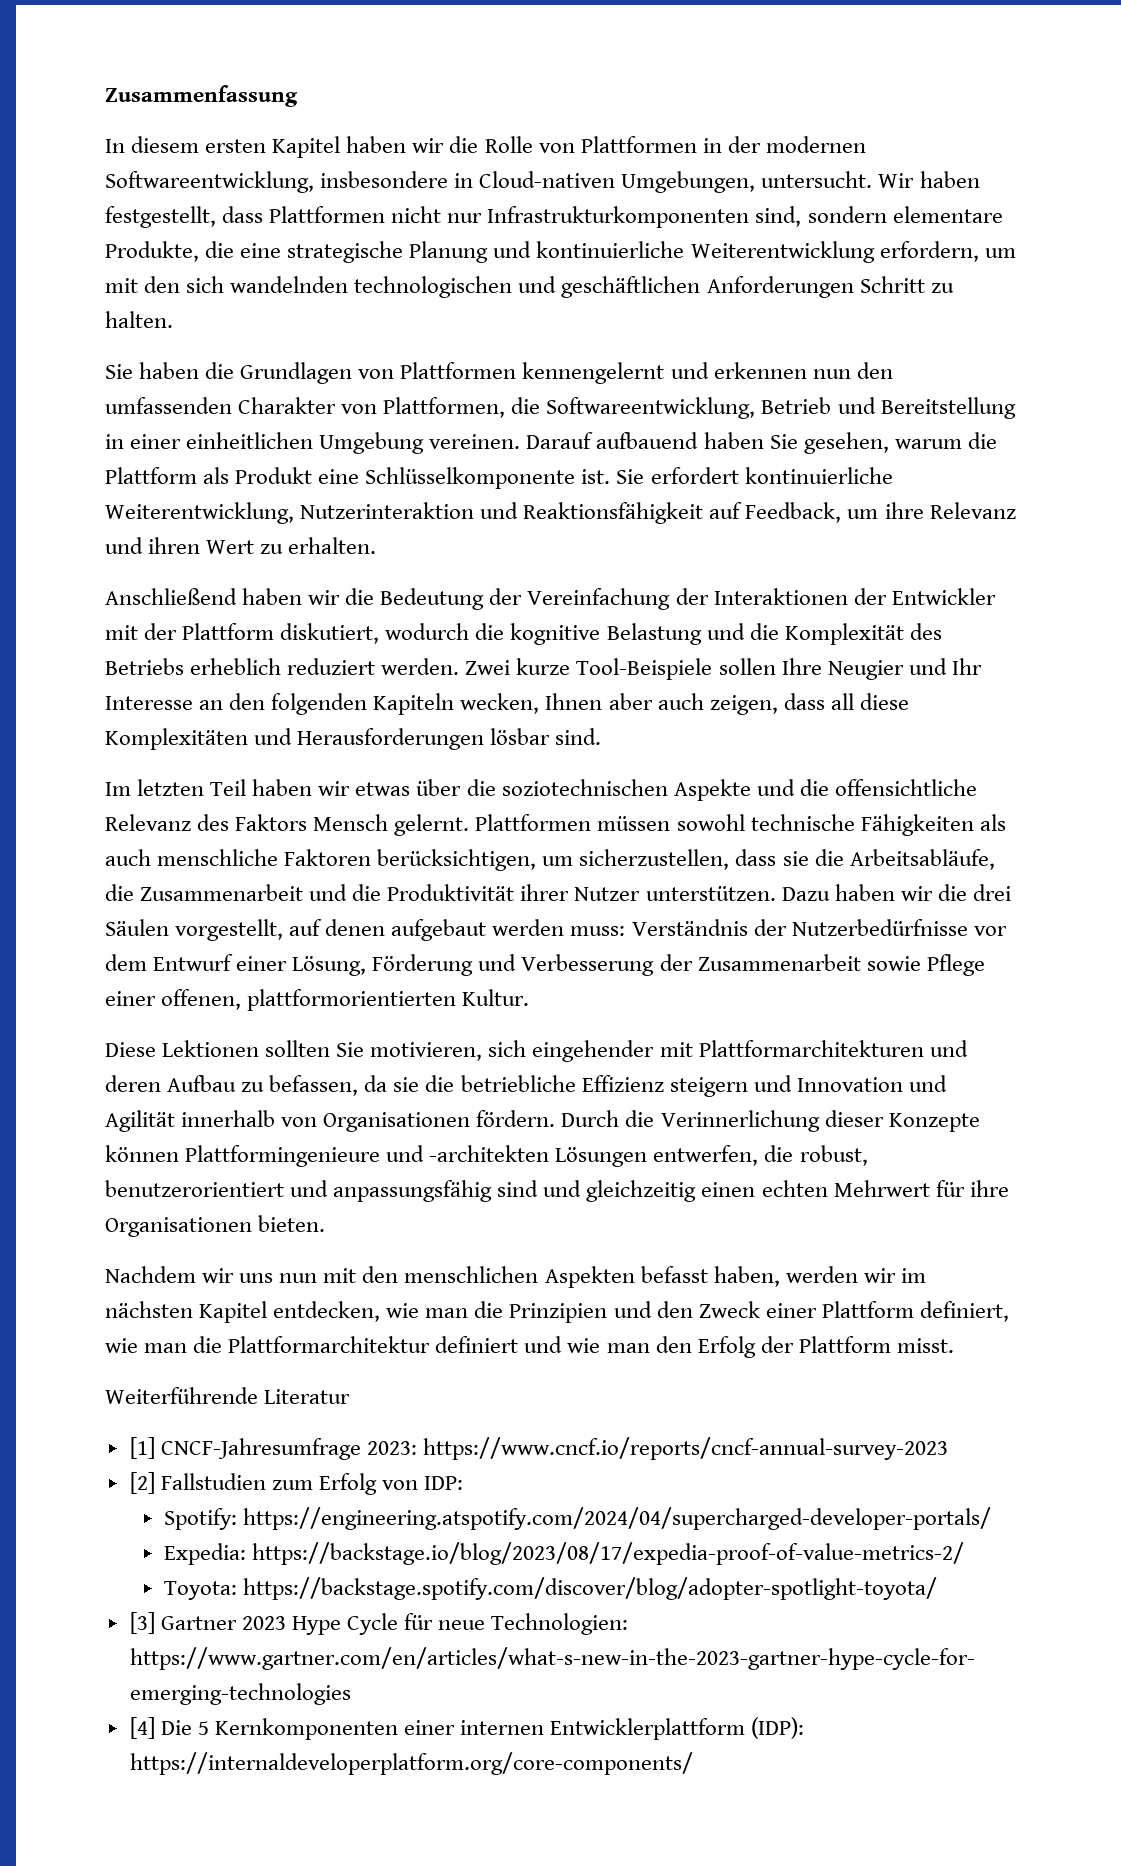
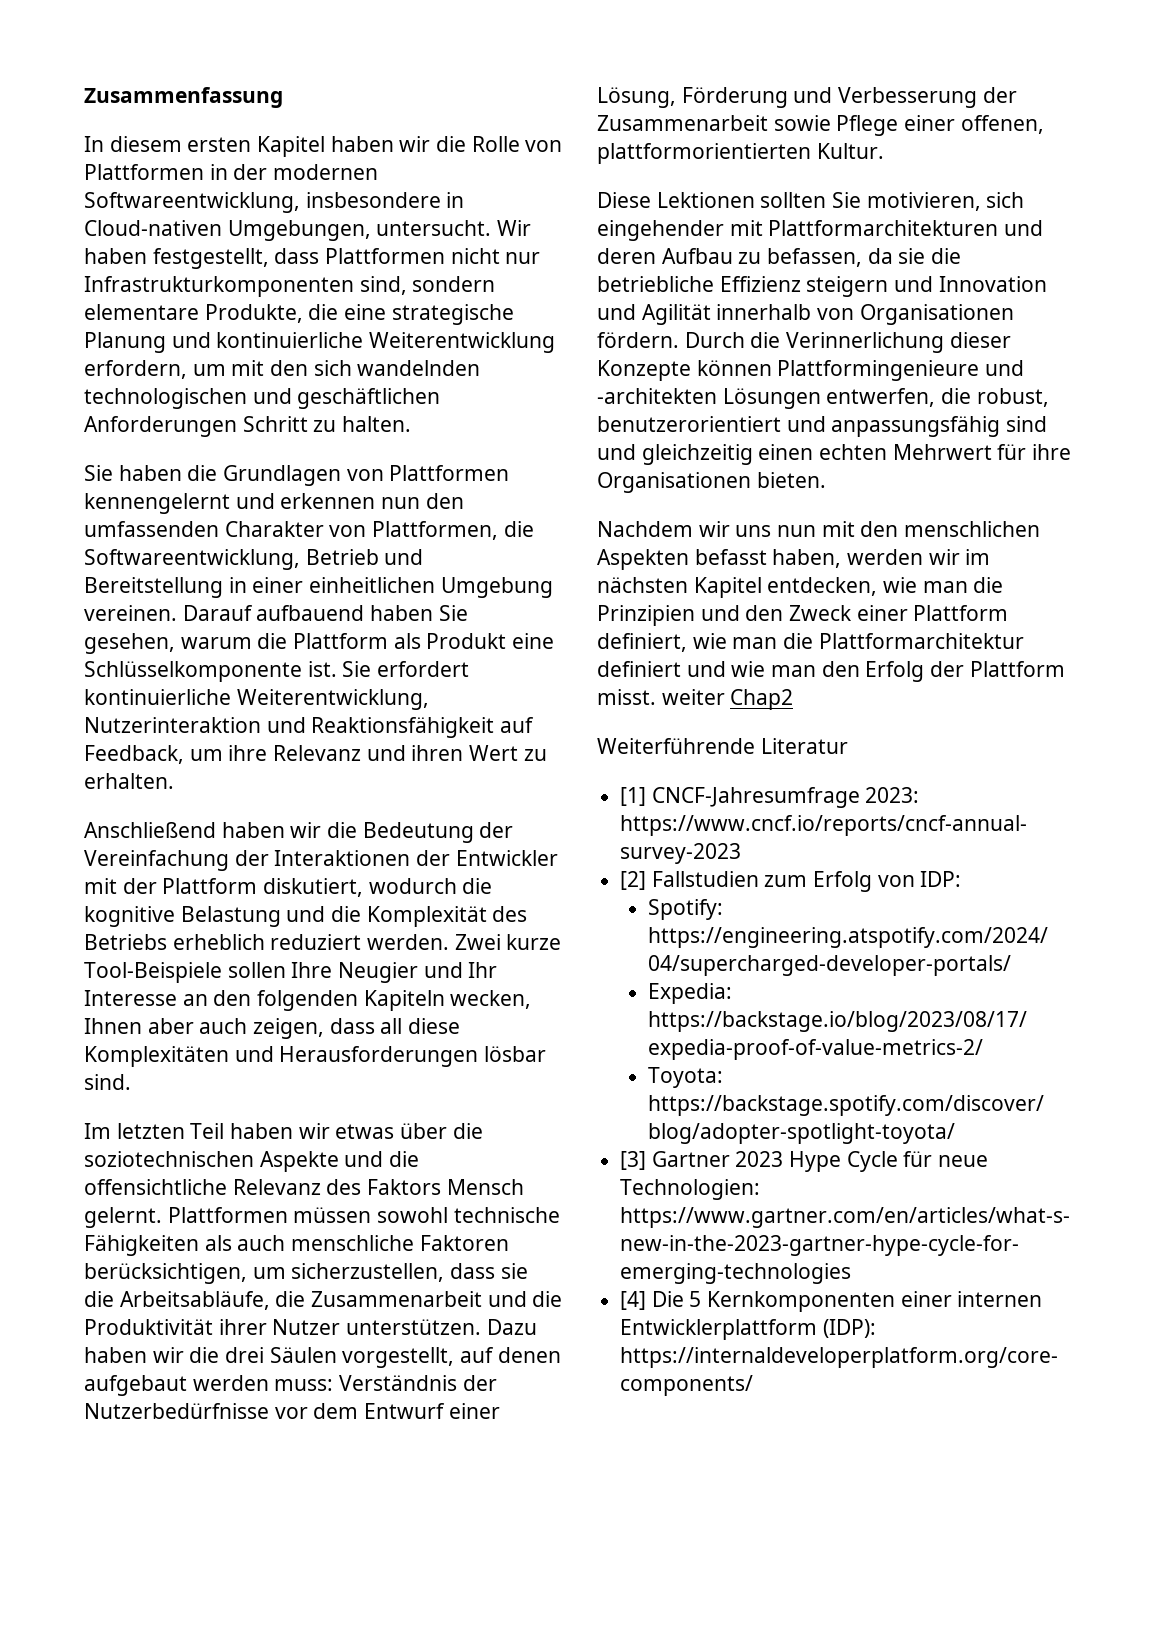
(954, 1345) none -> [661,689,794,710] weiter Chap2

